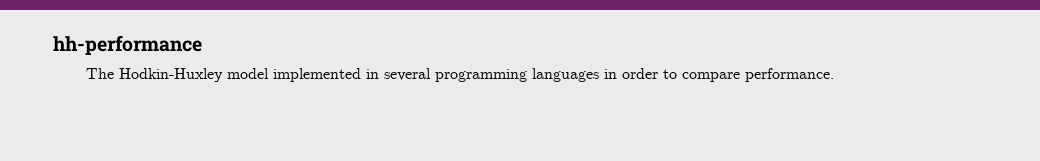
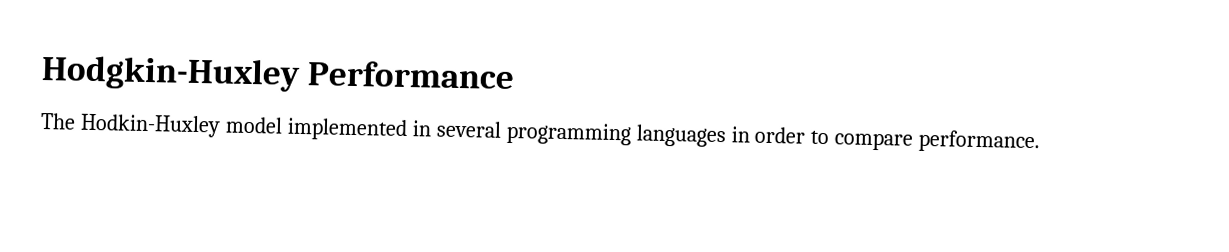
[53,35,202,55] hh-performance -> [41,55,516,92] Hodgkin-Huxley Performance

